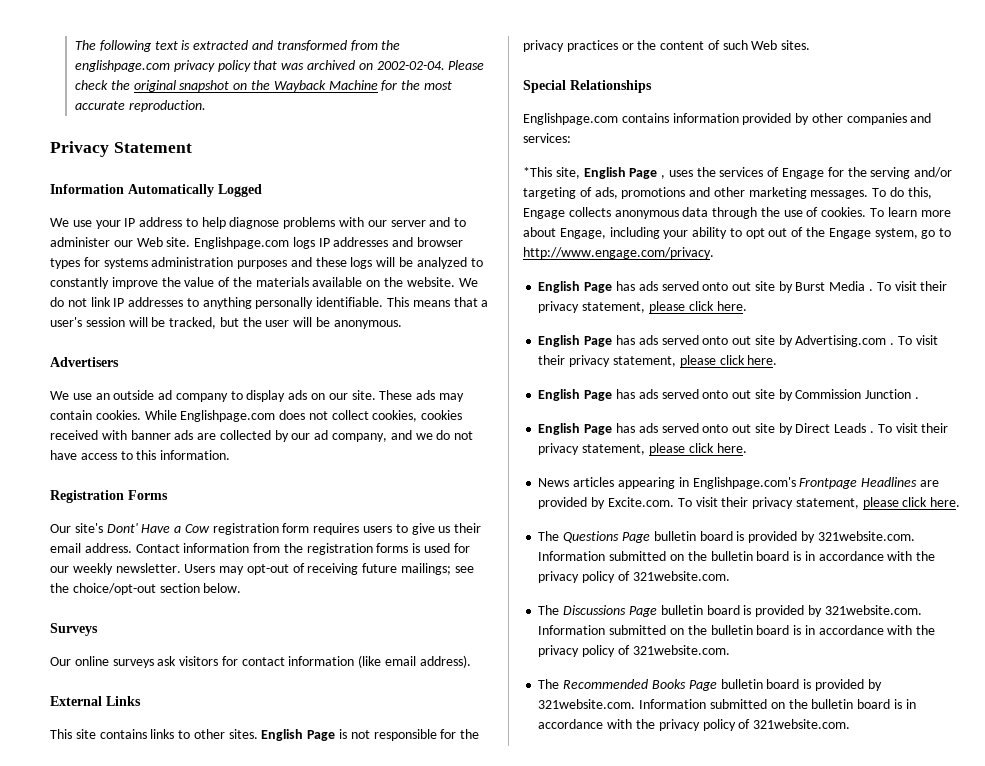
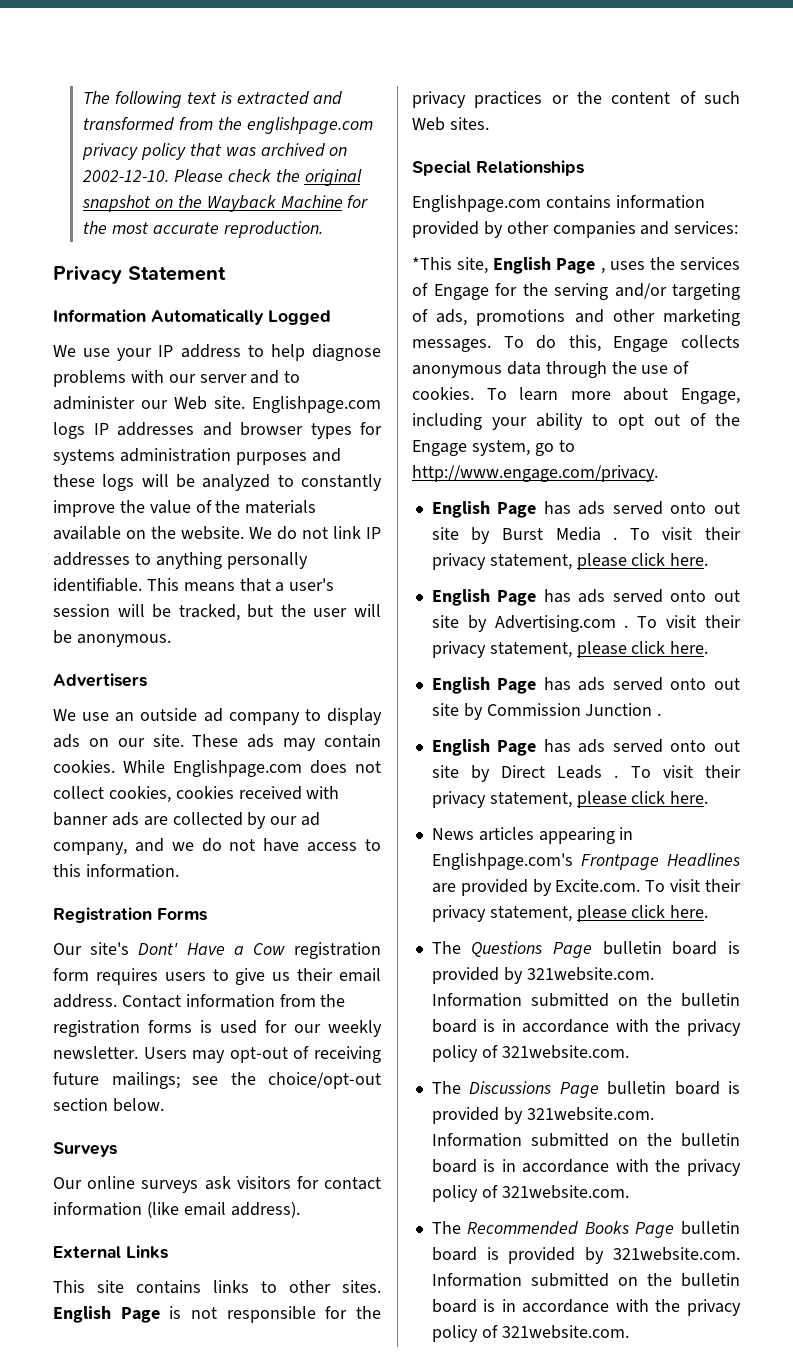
[376,61,445,70] 2002-02-04. -> [82,170,170,182] 2002-12-10.

